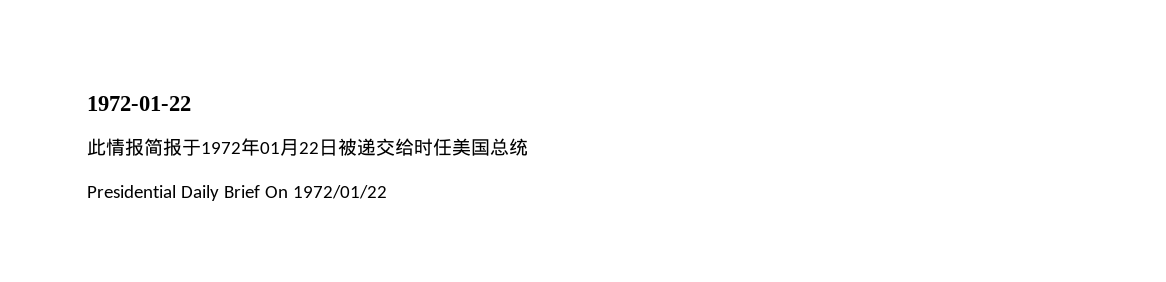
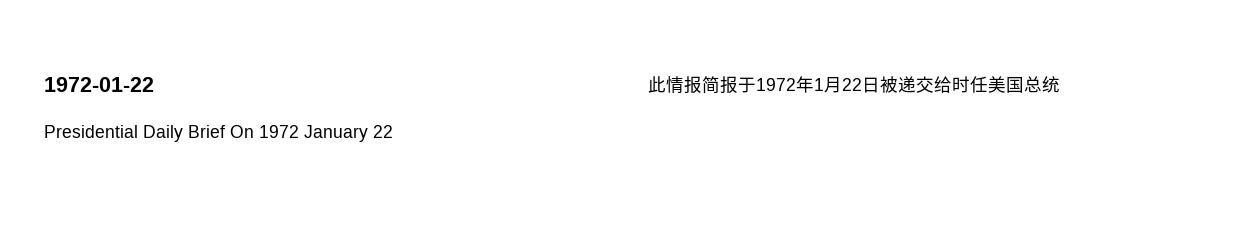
(191, 103) none -> [44,125,393,142] // Presidential Daily Brief On 1972 January 22
[260,142,280,154] 01 -> [814,78,824,91] 1
[87,185,387,201] // Presidential Daily Brief On 1972/01/22 -> (1060, 84) none

